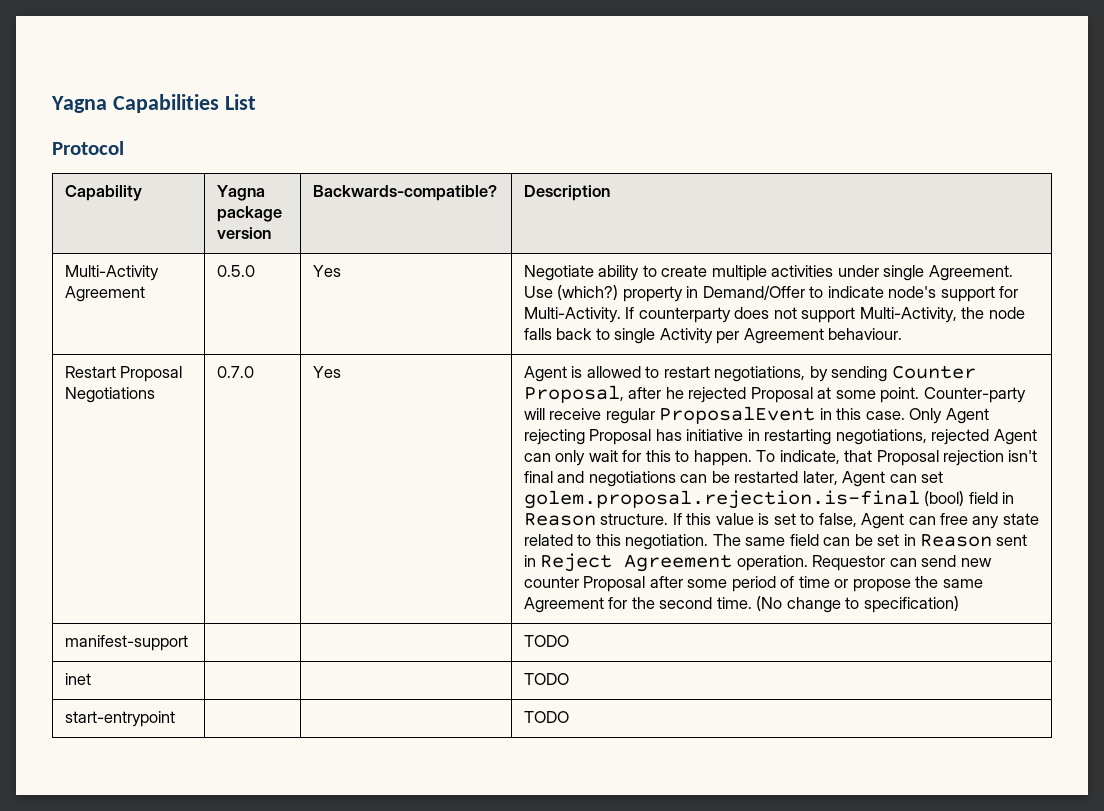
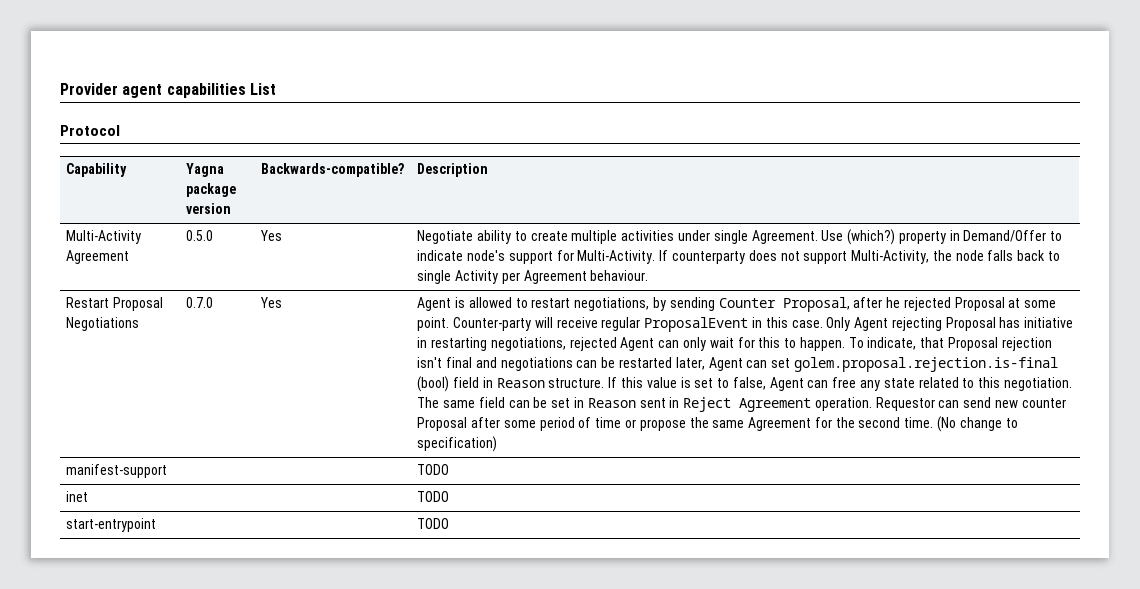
[51,94,219,113] Yagna Capabilities -> [60,83,246,98] Provider agent capabilities

